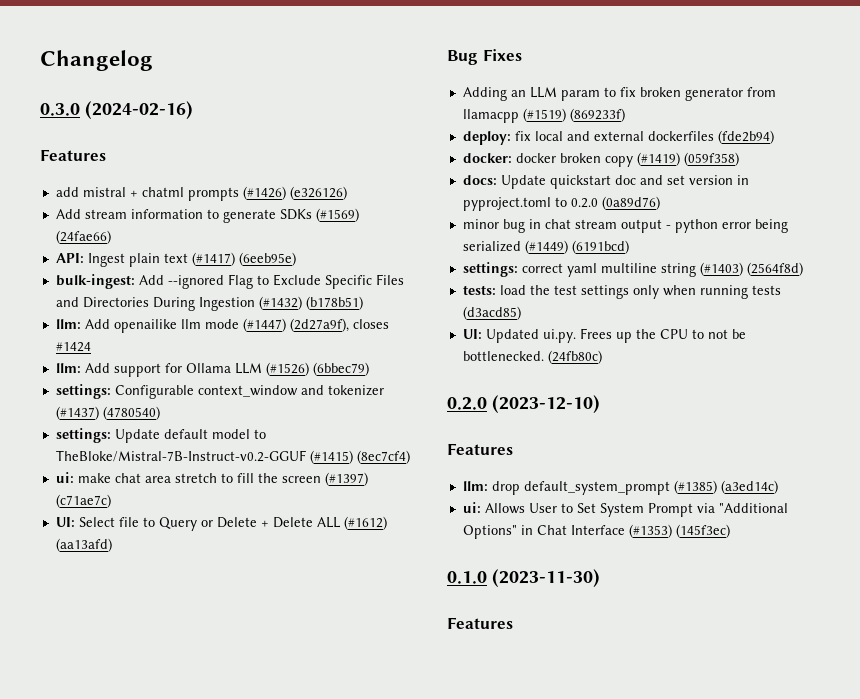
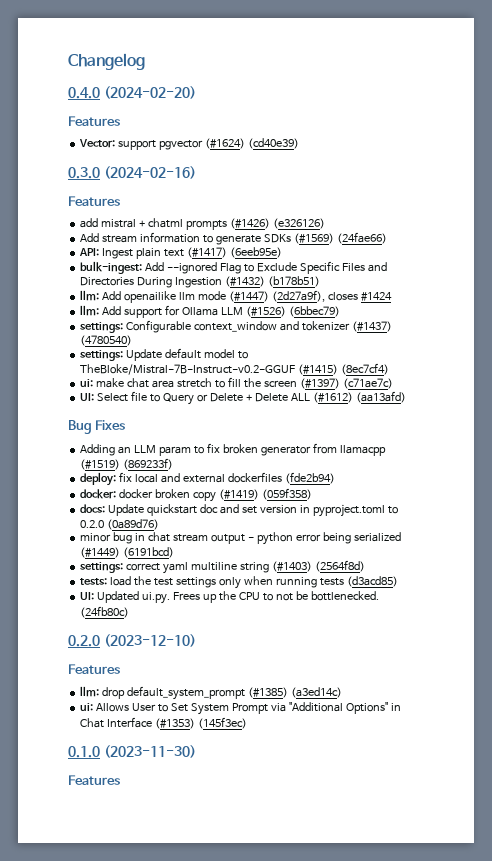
(153, 60) none -> [68,86,196,99] [68,116,120,126] [79,138,299,150] // 0.4.0 (2024-02-20) // Features // Vector: support pgvector (#1624) (cd40e39)

